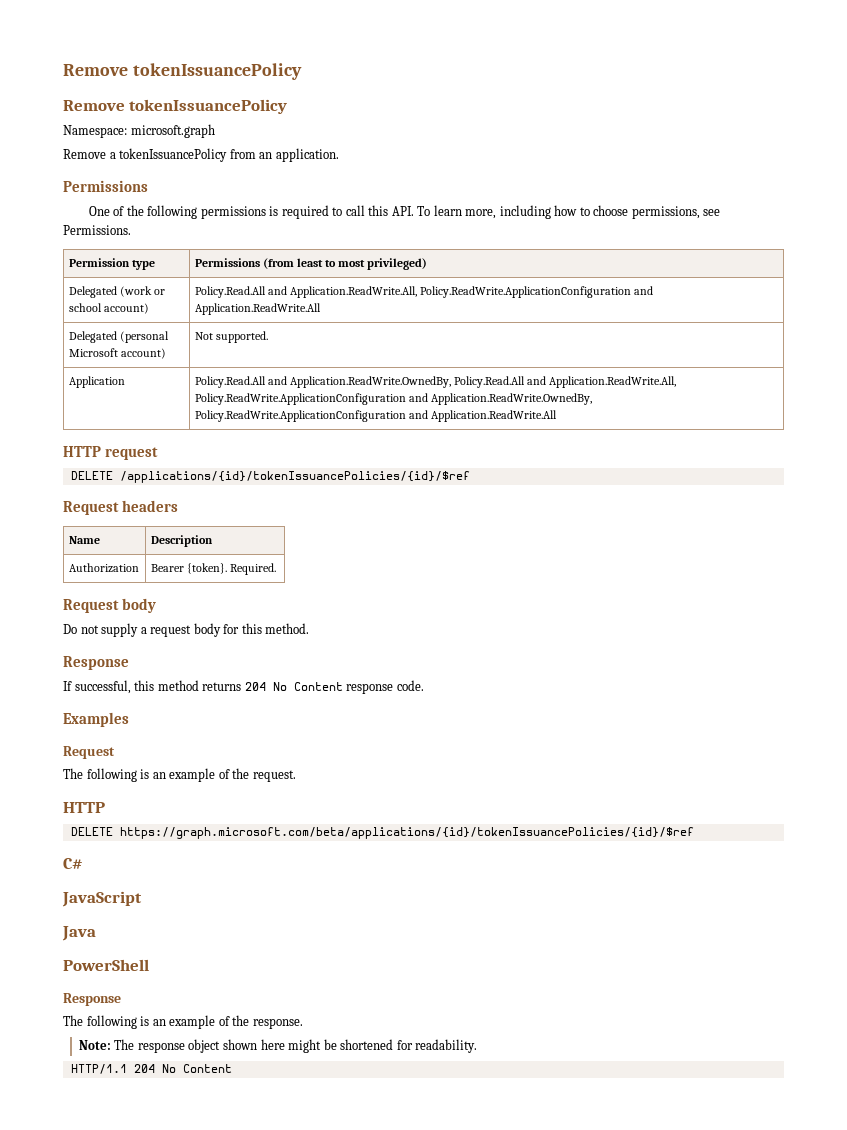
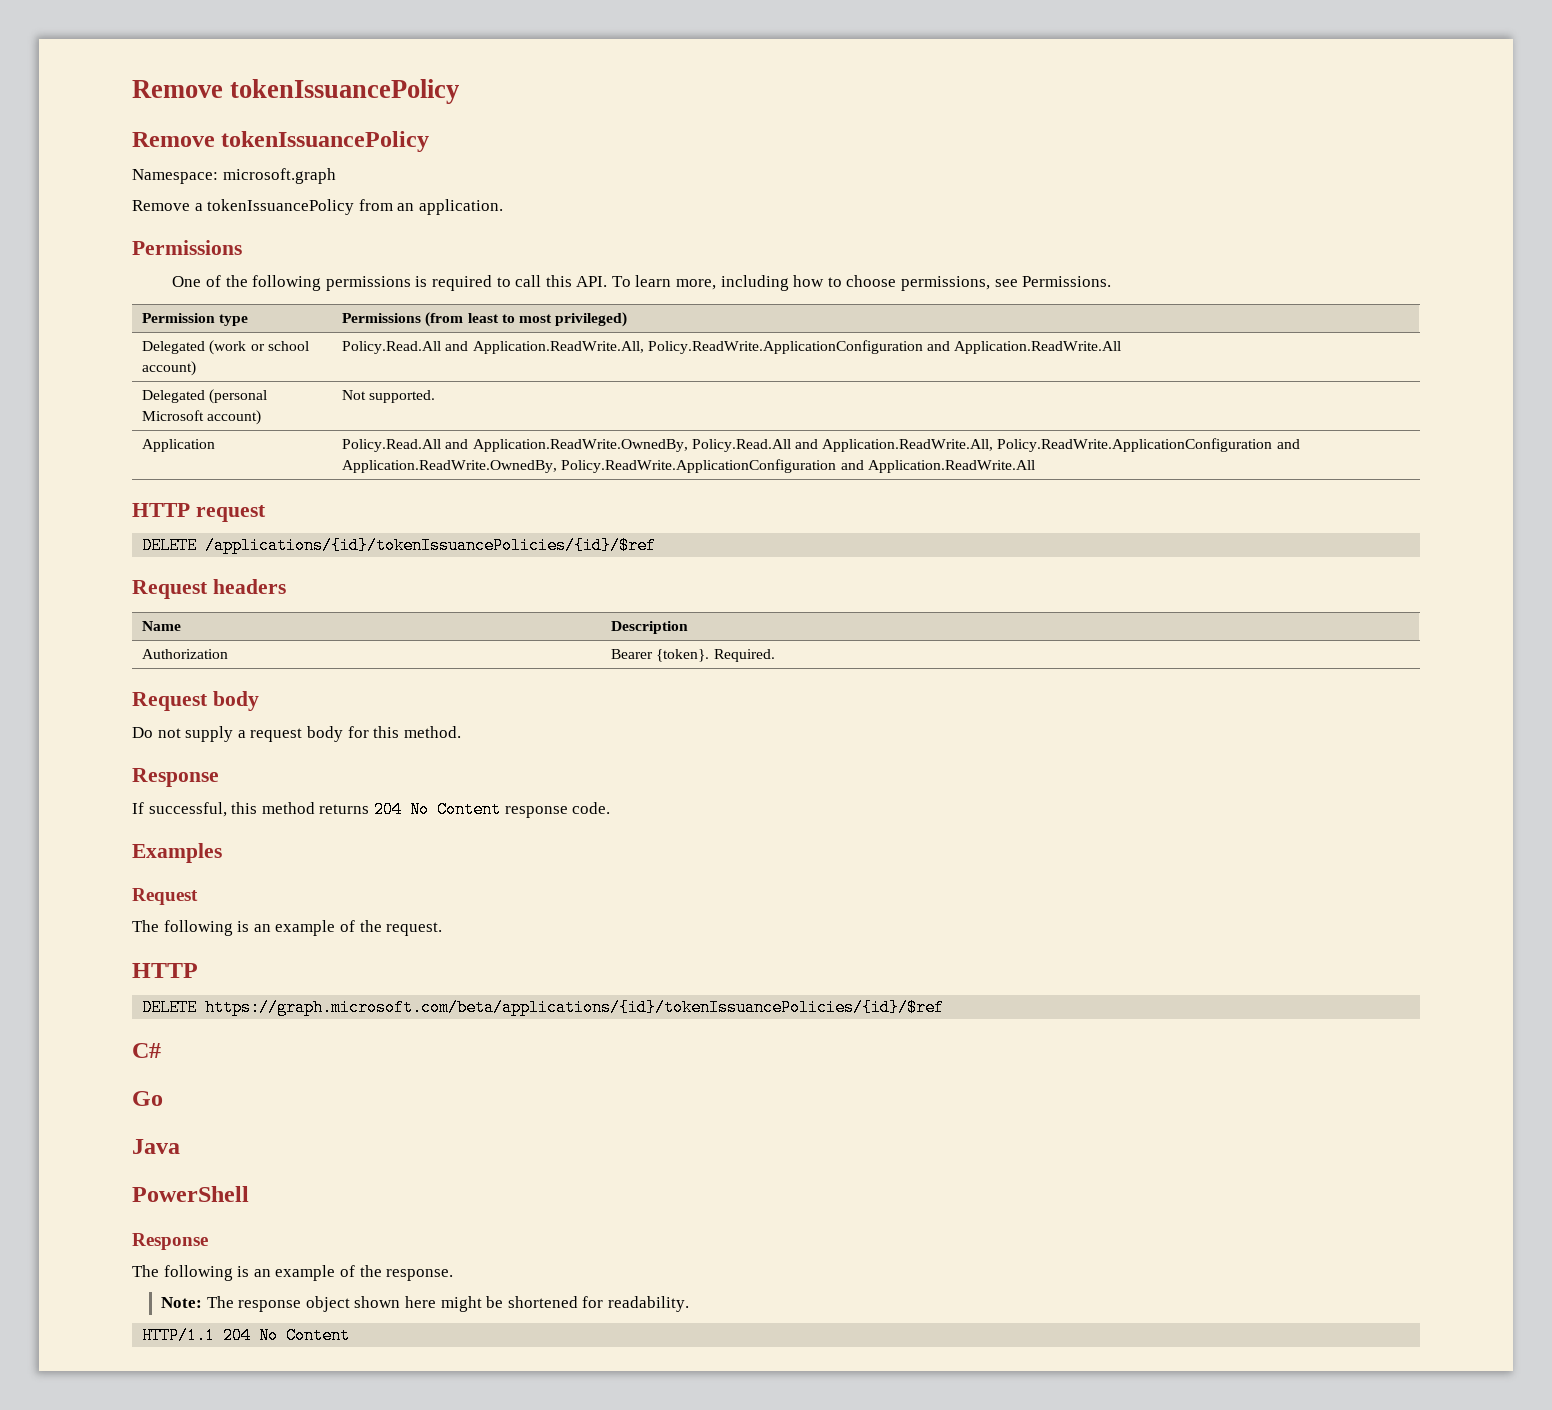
[62,891,142,907] JavaScript -> [132,1091,163,1106] Go

